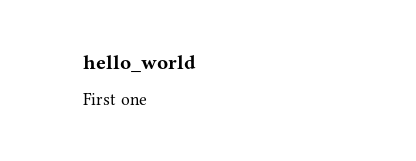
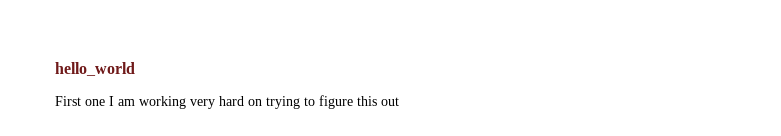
(147, 100) none -> [109,95,399,109] I am working very hard on trying to figure this out

